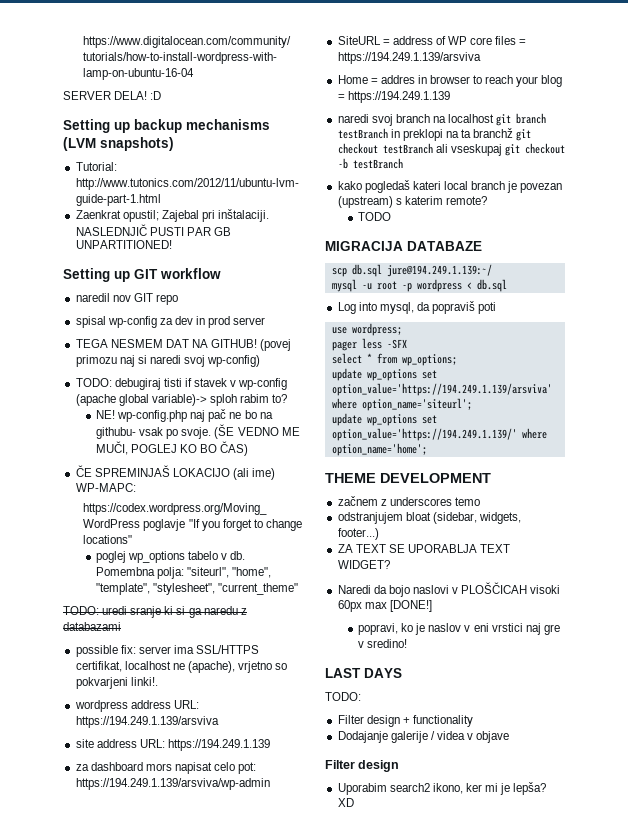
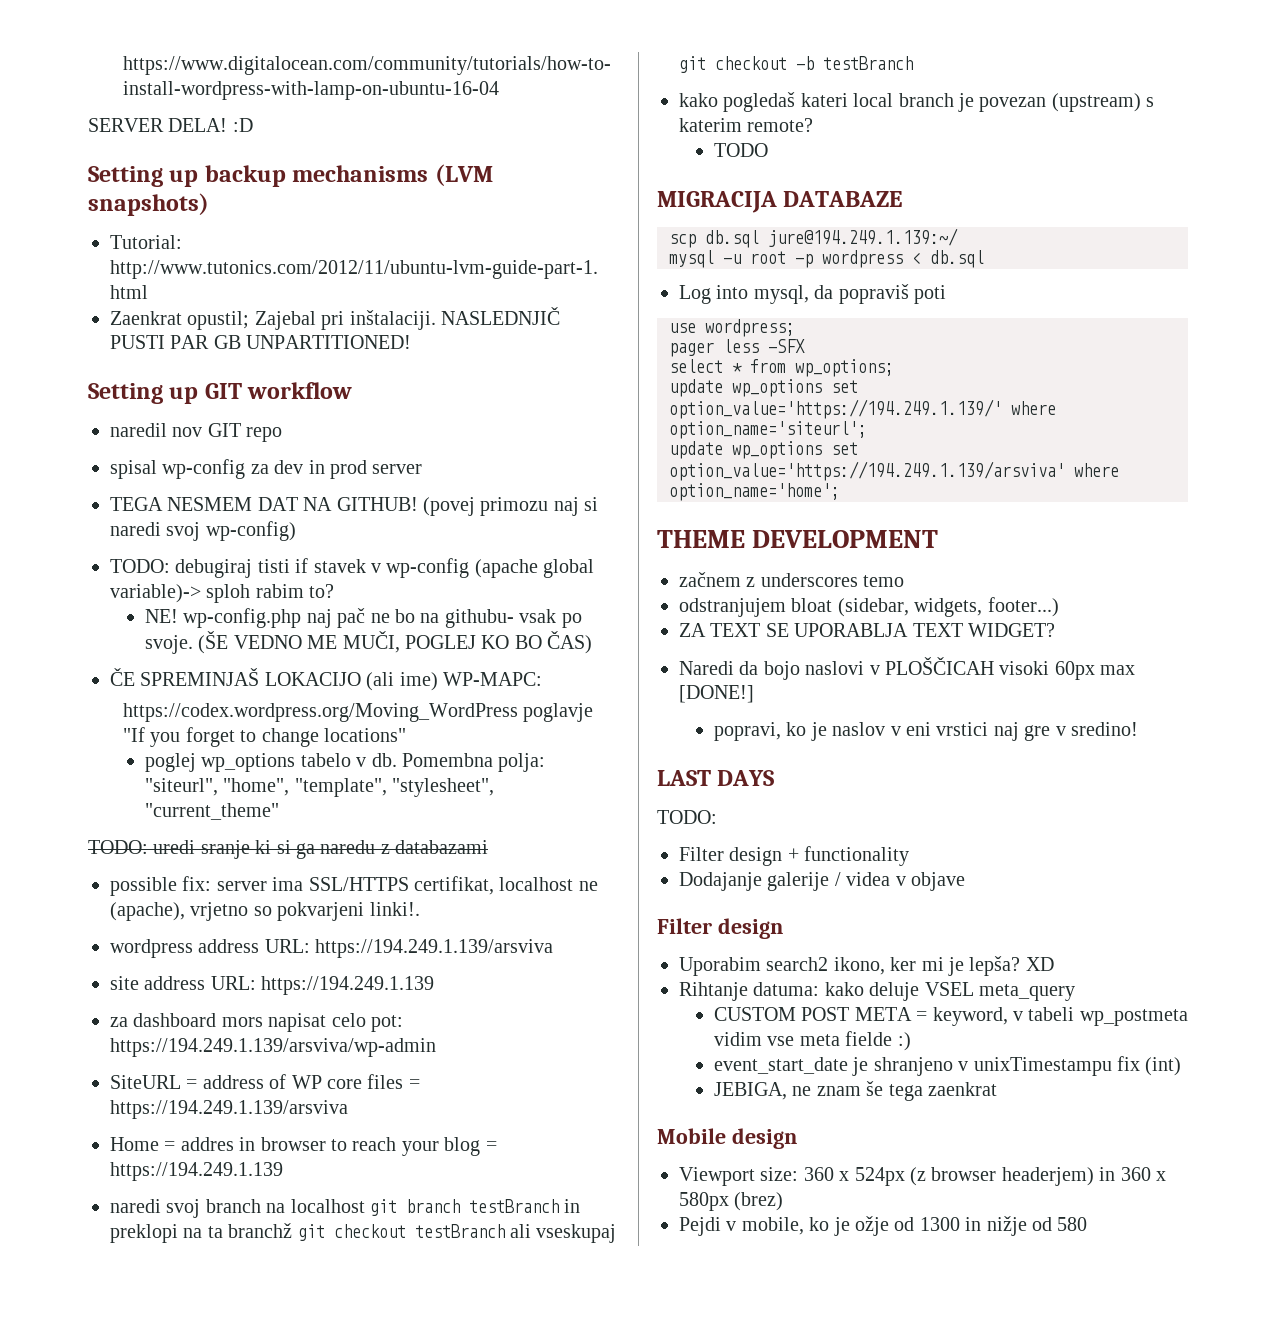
[331,383,552,396] option_value='https://194.249.1.139/arsviva' -> [669,399,1002,419] option_value='https://194.249.1.139/'
[331,428,517,441] option_value='https://194.249.1.139/' -> [669,461,1065,481] option_value='https://194.249.1.139/arsviva'
(354, 802) none -> [679,982,1075,1001] [714,1007,1188,1026] [714,1031,911,1051] [714,1056,1182,1076] [714,1081,998,1101] [657,1128,797,1149] [679,1167,1166,1186] [679,1192,784,1211] [679,1216,1088,1236] // Rihtanje datuma: kako deluje VSEL meta_query // CUSTOM POST META = keyword, v tabeli wp_postmeta vidim vse meta fielde :) // event_start_date je shranjeno v unixTimestampu fix (int) // JEBIGA, ne znam še tega zaenkrat // Mobile design // Viewport size: 360 x 524px (z browser headerjem) in 360 x 580px (brez) // Pejdi v mobile, ko je ožje od 1300 in nižje od 580

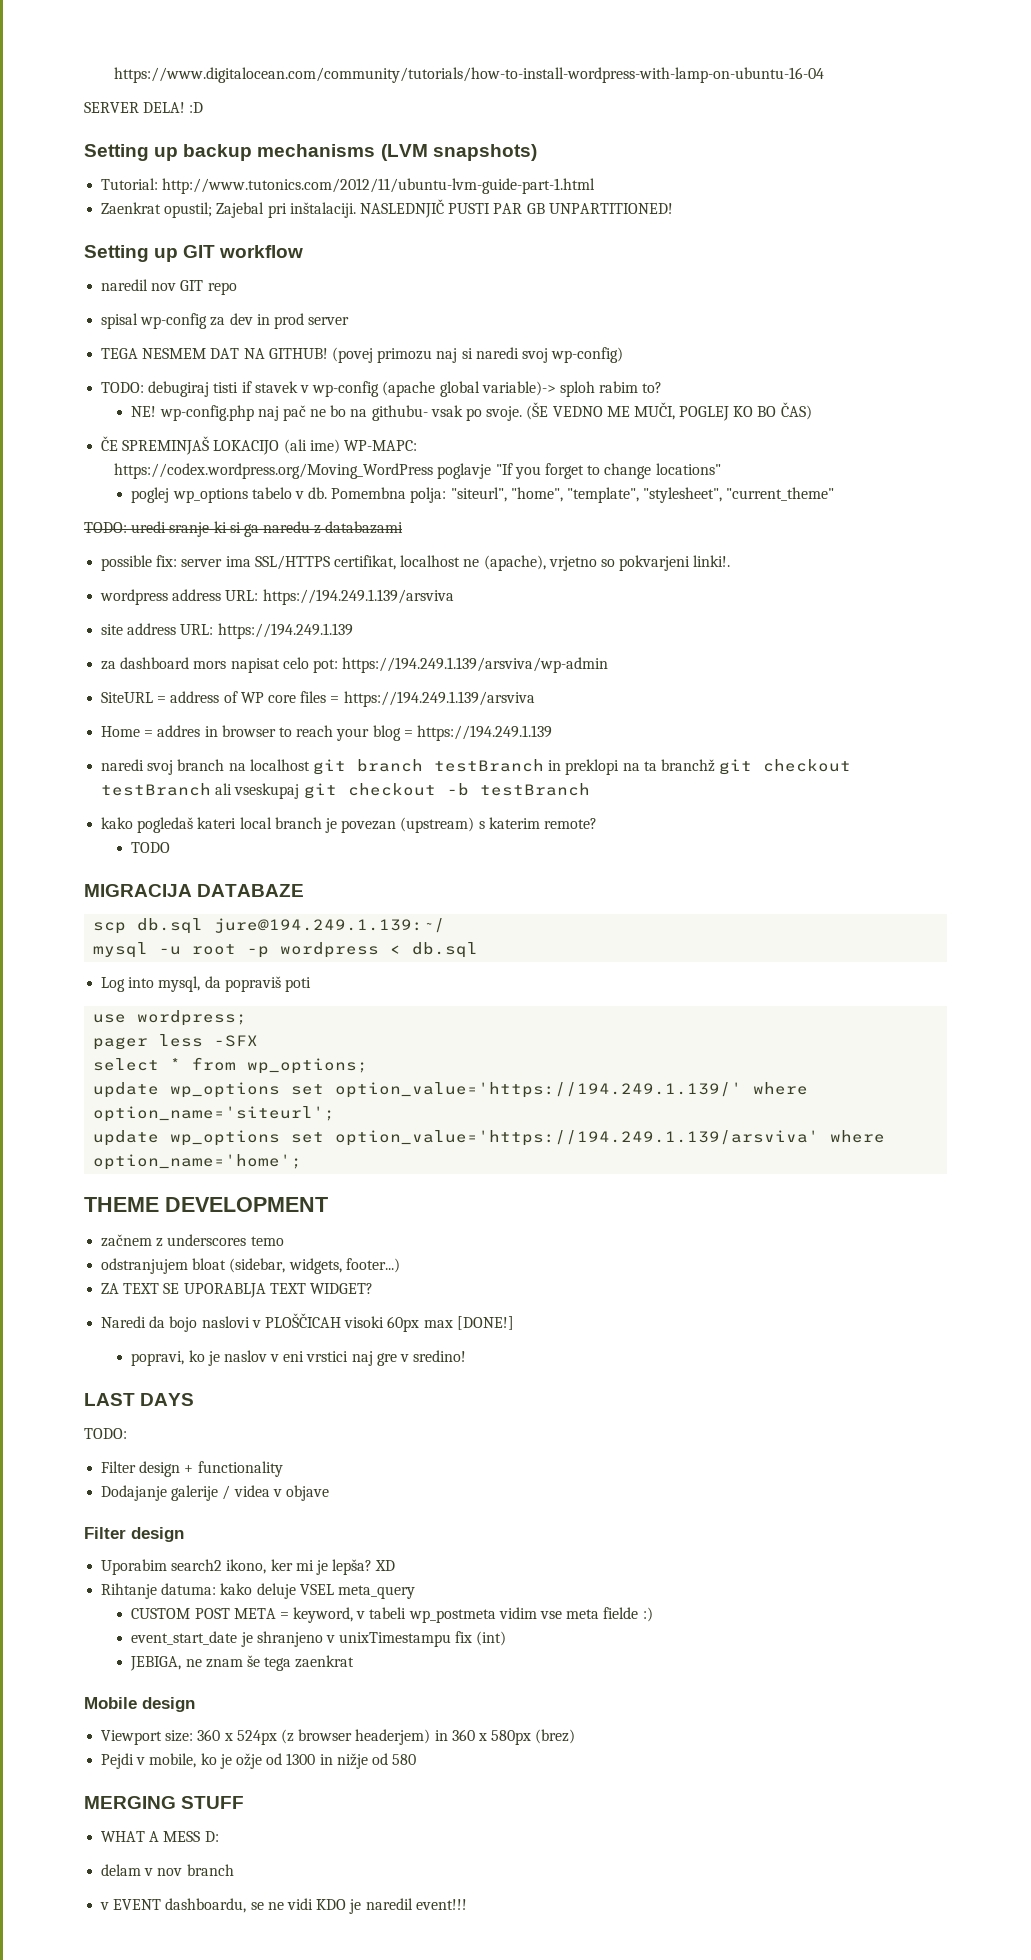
(1088, 1224) none -> [84,1796,245,1809] [101,1831,219,1842] [101,1864,234,1876] [100,1898,467,1914] // MERGING STUFF // WHAT A MESS D: // delam v nov branch // v EVENT dashboardu, se ne vidi KDO je naredil event!!!

